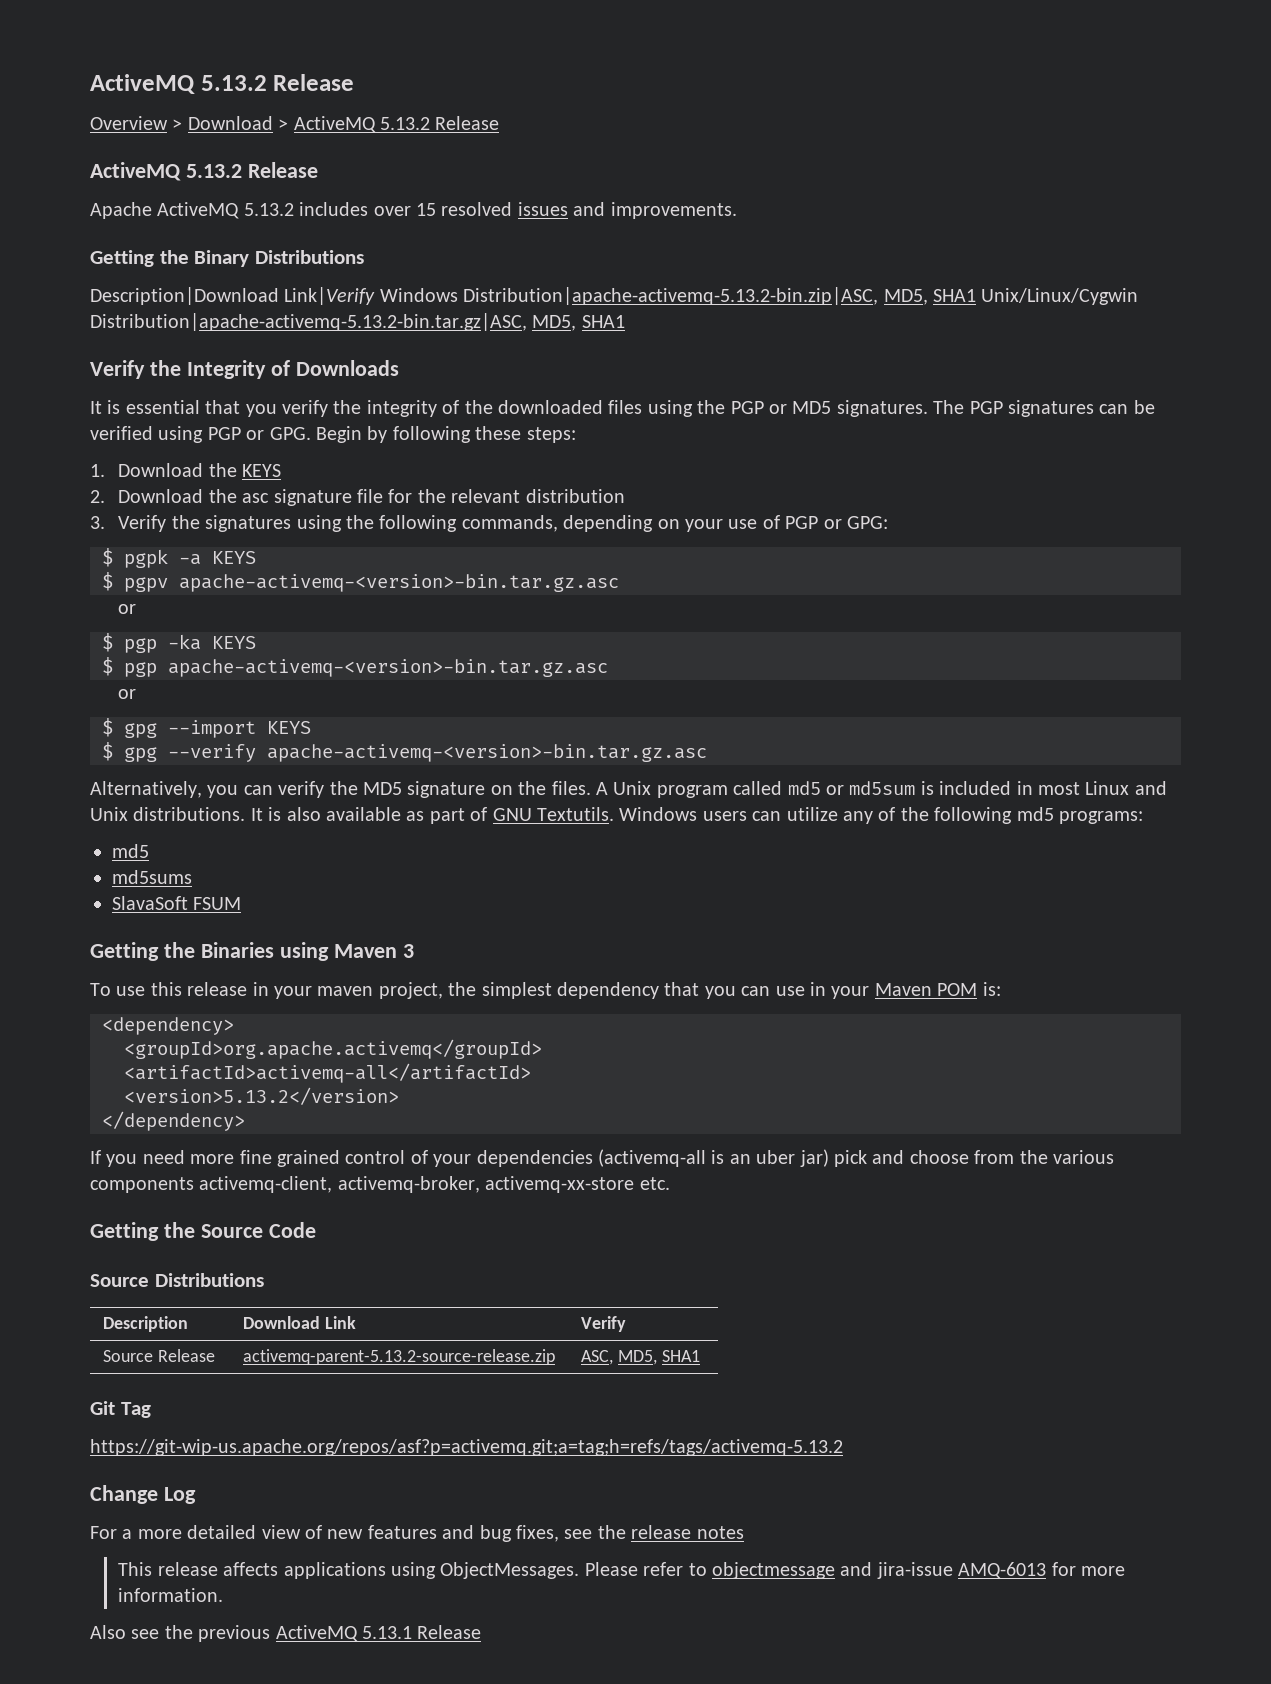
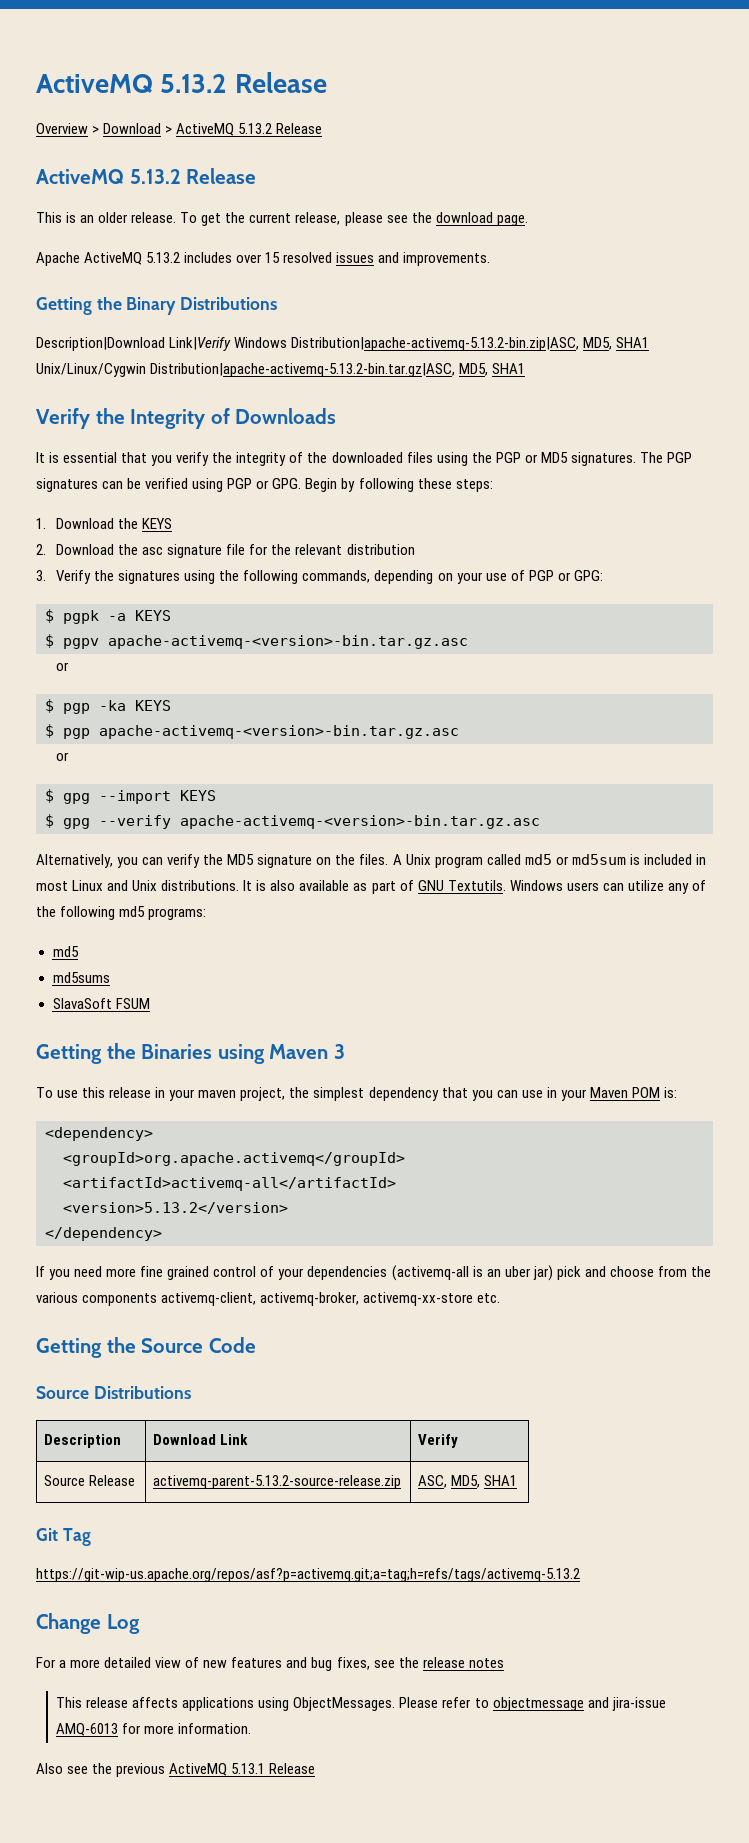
(318, 170) none -> [36,212,528,226] // This is an older release. To get the current release, please see the download page.

